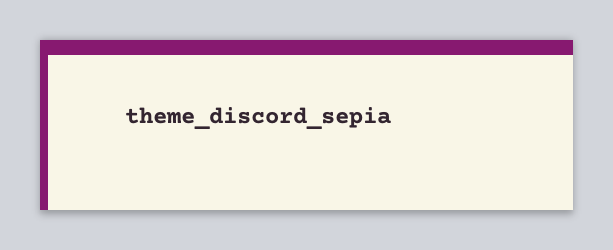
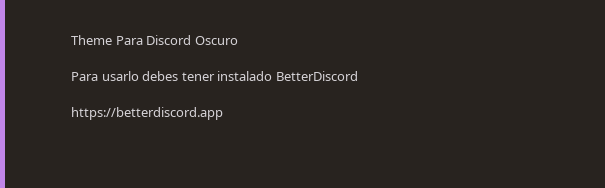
[125,107,391,130] theme_discord_sepia -> [71,35,238,45] [71,71,358,81] [71,107,223,120] Theme Para Discord Oscuro // Para usarlo debes tener instalado BetterDiscord // https://betterdiscord.app

